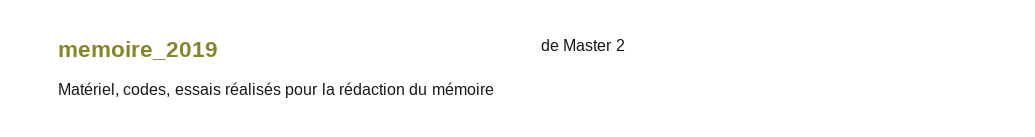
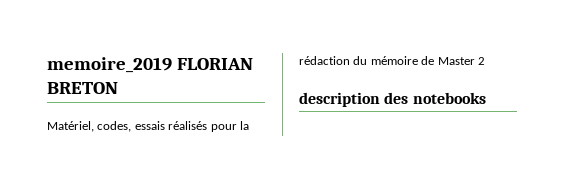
(218, 50) none -> [176,58,253,70] [47,82,118,94] FLORIAN BRETON
(625, 45) none -> [299,92,486,107] // description des notebooks

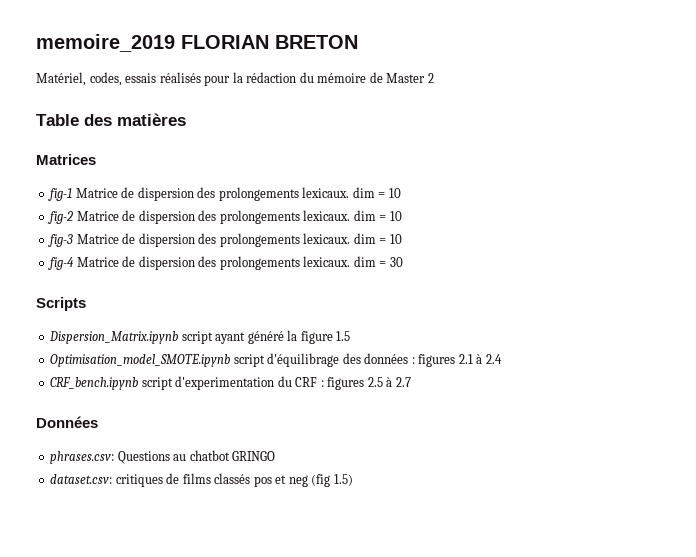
[299,92,486,107] description des notebooks -> [36,113,186,126] [36,154,96,165] [48,187,401,201] [48,210,402,224] [48,233,402,247] [48,256,403,270] [36,297,86,311] [49,330,351,344] [50,353,502,367] [50,376,411,390] [36,416,98,428] [50,450,276,464] [50,473,353,487] Table des matières // Matrices // fig-1 Matrice de dispersion des prolongements lexicaux. dim = 10 // fig-2 Matrice de dispersion des prolongements lexicaux. dim = 10 // fig-3 Matrice de dispersion des prolongements lexicaux. dim = 10 // fig-4 Matrice de dispersion des prolongements lexicaux. dim = 30 // Scripts // Dispersion_Matrix.ipynb script ayant généré la figure 1.5 // Optimisation_model_SMOTE.ipynb script d'équilibrage des données : figures 2.1 à 2.4 // CRF_bench.ipynb script d'experimentation du CRF : figures 2.5 à 2.7 // Données // phrases.csv: Questions au chatbot GRINGO // dataset.csv: critiques de films classés pos et neg (fig 1.5)

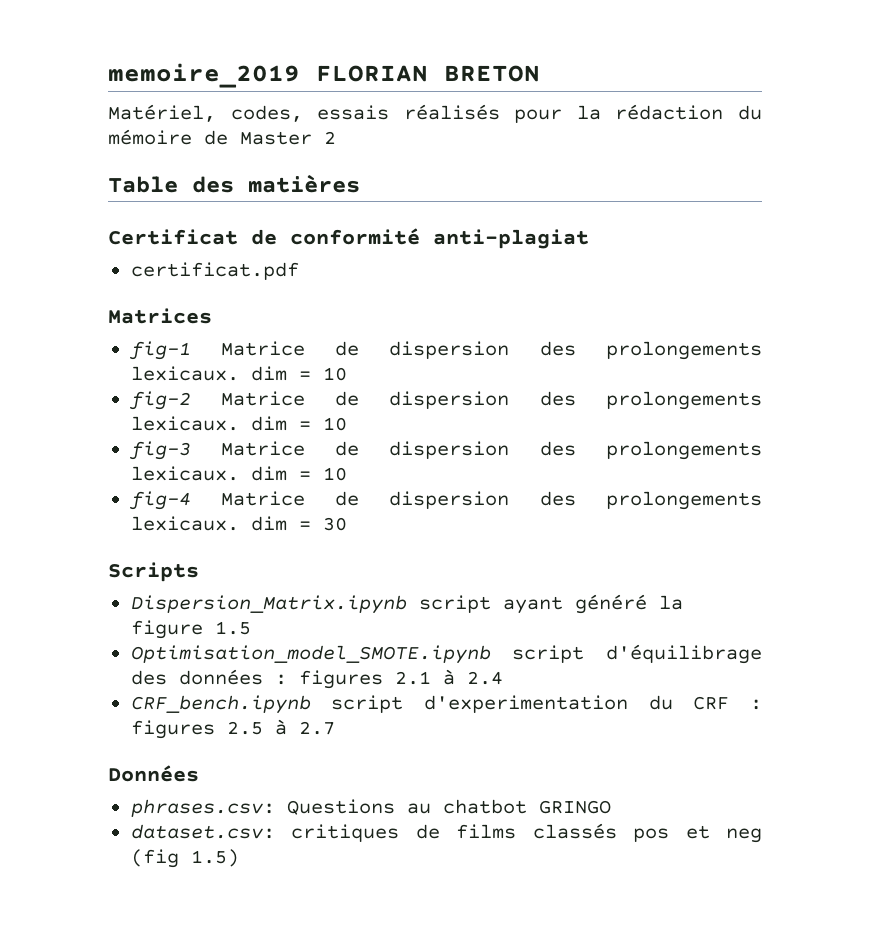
(186, 119) none -> [108,228,589,249] [130,262,299,280] // Certificat de conformité anti-plagiat // certificat.pdf

